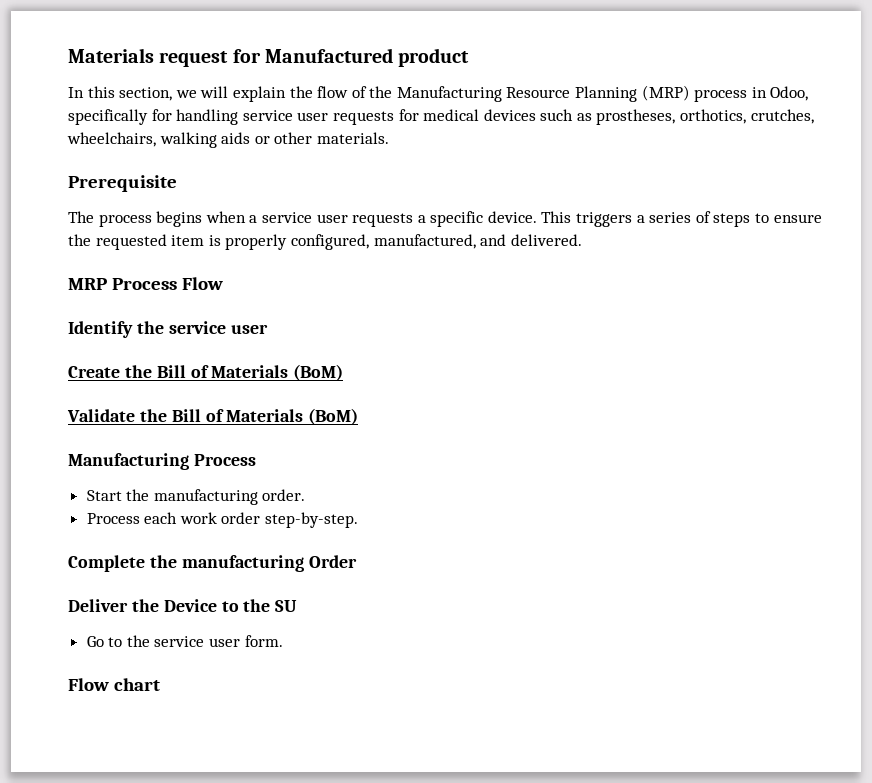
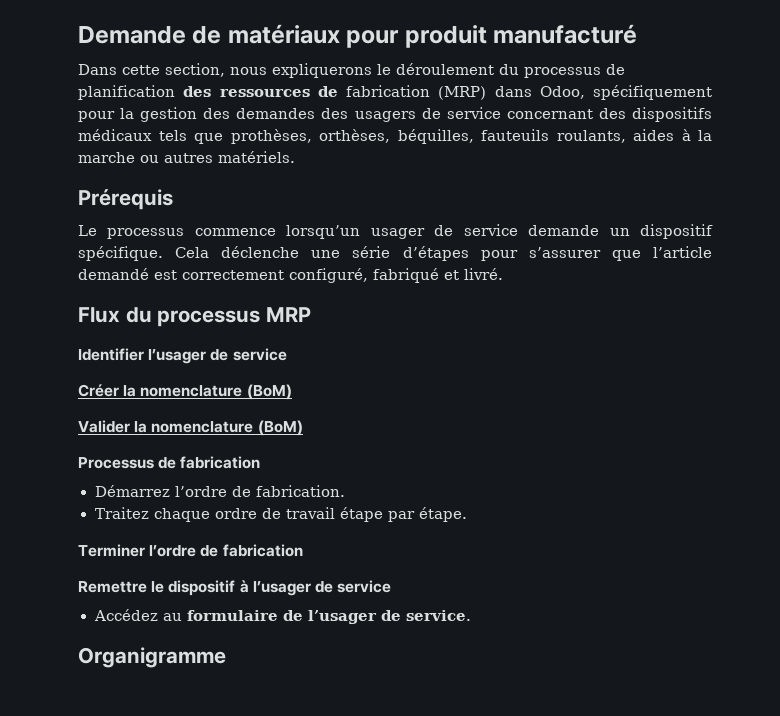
[68,48,470,67] [68,85,809,102] [68,109,814,125] [67,132,389,148] [68,175,177,192] [68,211,822,227] [68,234,582,250] [68,277,223,290] [68,321,268,338] [68,364,344,381] [67,408,359,425] [68,453,256,470] [86,489,306,505] [86,512,359,528] [68,555,357,572] [68,599,298,612] [86,635,283,647] [68,678,160,691] Materials request for Manufactured product // In this section, we will explain the flow of the Manufacturing Resource Planning (MRP) process in Odoo, specifically for handling service user requests for medical devices such as prostheses, orthotics, crutches, wheelchairs, walking aids or other materials. // Prerequisite // The process begins when a service user requests a specific device. This triggers a series of steps to ensure the requested item is properly configured, manufactured, and delivered. // MRP Process Flow // Identify the service user // Create the Bill of Materials (BoM) // Validate the Bill of Materials (BoM) // Manufacturing Process // Start the manufacturing order. // Process each work order step-by-step. // Complete the manufacturing Order // Deliver the Device to the SU // Go to the service user form. // Flow chart -> [78,24,638,48] [78,63,625,78] [78,85,712,100] [78,107,712,122] [78,129,712,144] [78,151,295,163] [78,189,173,210] [78,224,714,239] [78,246,712,261] [78,268,503,283] [78,307,312,327] [78,348,287,364] [78,384,292,400] [78,420,303,436] [78,456,261,469] [94,485,345,497] [94,507,467,522] [78,544,303,557] [78,580,392,596] [93,609,471,624] [78,647,226,668] Demande de matériaux pour produit manufacturé // Dans cette section, nous expliquerons le déroulement du processus de planification des ressources de fabrication (MRP) dans Odoo, spécifiquement pour la gestion des demandes des usagers de service concernant des dispositifs médicaux tels que prothèses, orthèses, béquilles, fauteuils roulants, aides à la marche ou autres matériels. // Prérequis // Le processus commence lorsqu’un usager de service demande un dispositif spécifique. Cela déclenche une série d’étapes pour s’assurer que l’article demandé est correctement configuré, fabriqué et livré. // Flux du processus MRP // Identifier l’usager de service // Créer la nomenclature (BoM) // Valider la nomenclature (BoM) // Processus de fabrication // Démarrez l’ordre de fabrication. // Traitez chaque ordre de travail étape par étape. // Terminer l’ordre de fabrication // Remettre le dispositif à l’usager de service // Accédez au formulaire de l’usager de service. // Organigramme

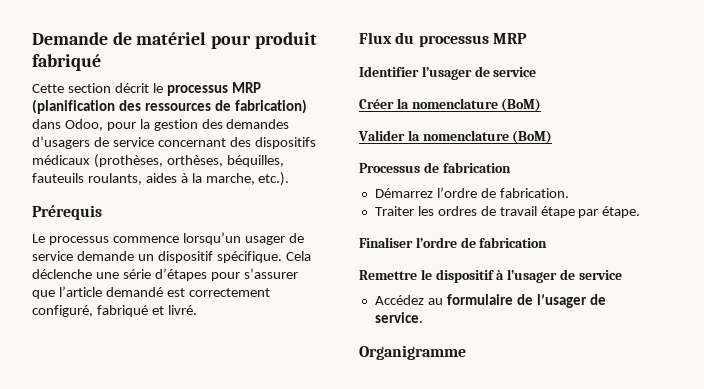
[227,24,340,44] matériaux -> [136,32,207,45] matériel
[493,24,638,44] [78,63,625,78] [78,85,175,100] manufacturé // Dans cette section, nous expliquerons le déroulement du processus de planification -> [32,54,101,71] [32,82,261,96] [32,99,115,114] fabriqué // Cette section décrit le processus MRP (planification
[346,85,487,100] fabrication (MRP) -> [234,99,307,114] fabrication)
[593,85,712,100] spécifiquement -> (103, 125) none
[321,108,416,122] des usagers -> [32,136,90,149] d’usagers
[158,129,312,144] tels que prothèses, -> [93,154,163,168] (prothèses,
[78,151,295,163] marche ou autres matériels. -> [205,172,290,186] marche, etc.).
[94,507,257,522] Traitez chaque ordre -> [374,206,477,216] Traiter les ordres
[78,544,145,557] Terminer -> [359,237,413,248] Finaliser

